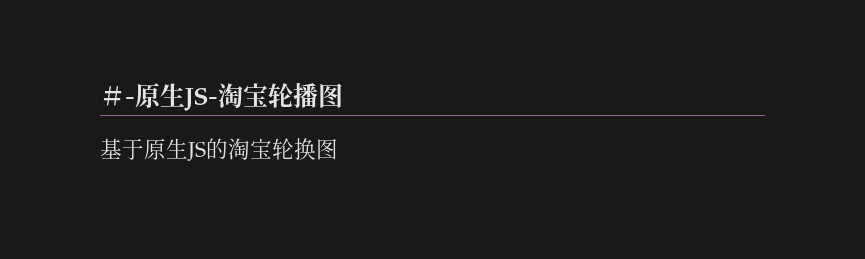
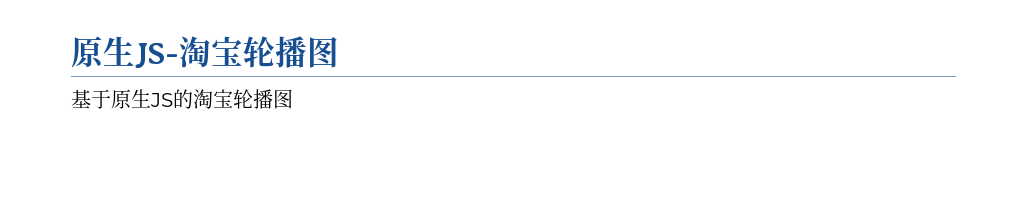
[100,86,135,106] ＃- -> (71, 52) none
[294,138,316,160] 换 -> [253,89,273,109] 播

